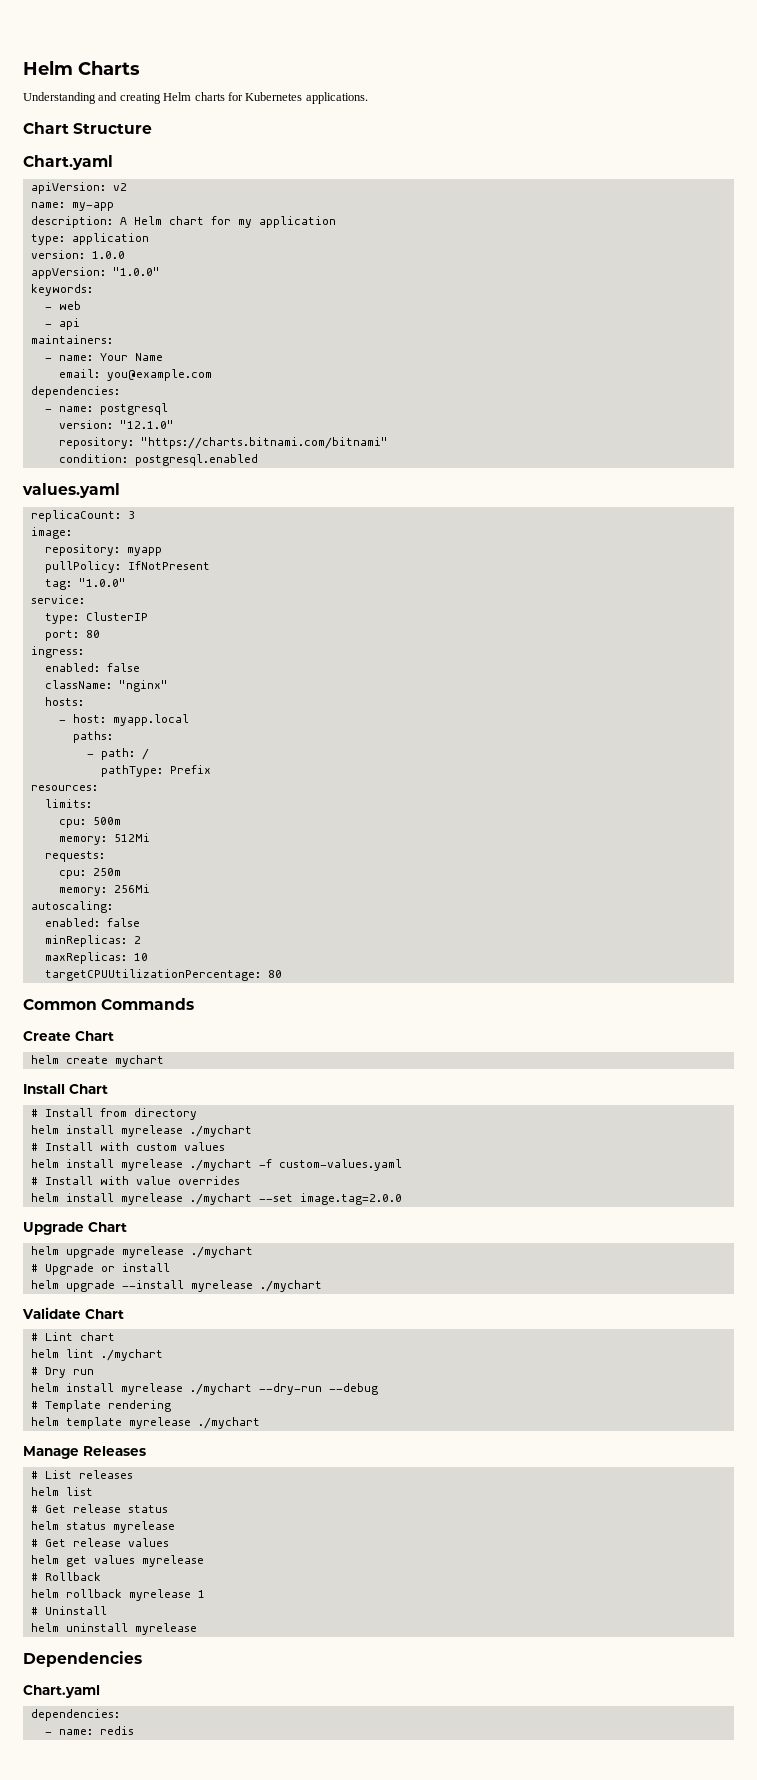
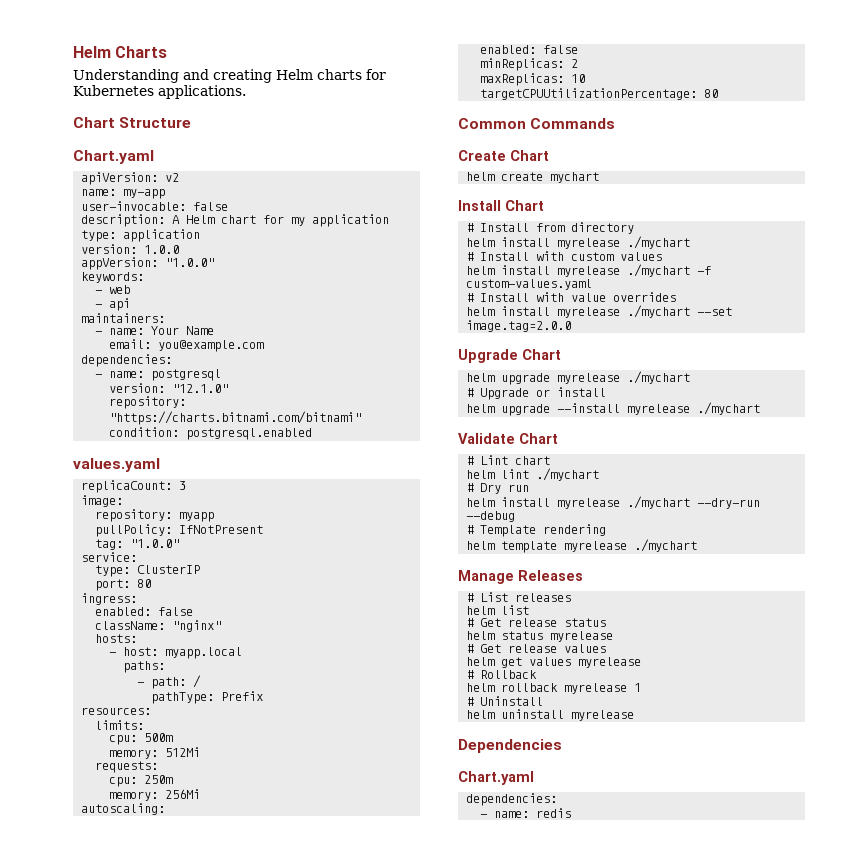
(114, 206) none -> [81,201,229,211] // user-invocable: false

